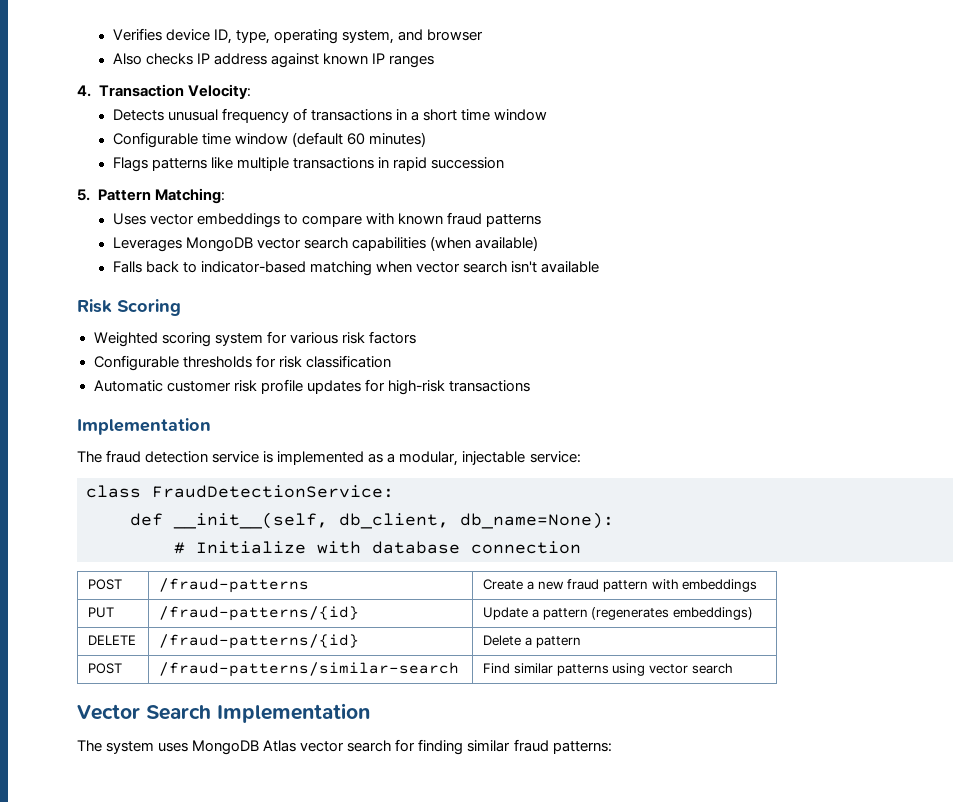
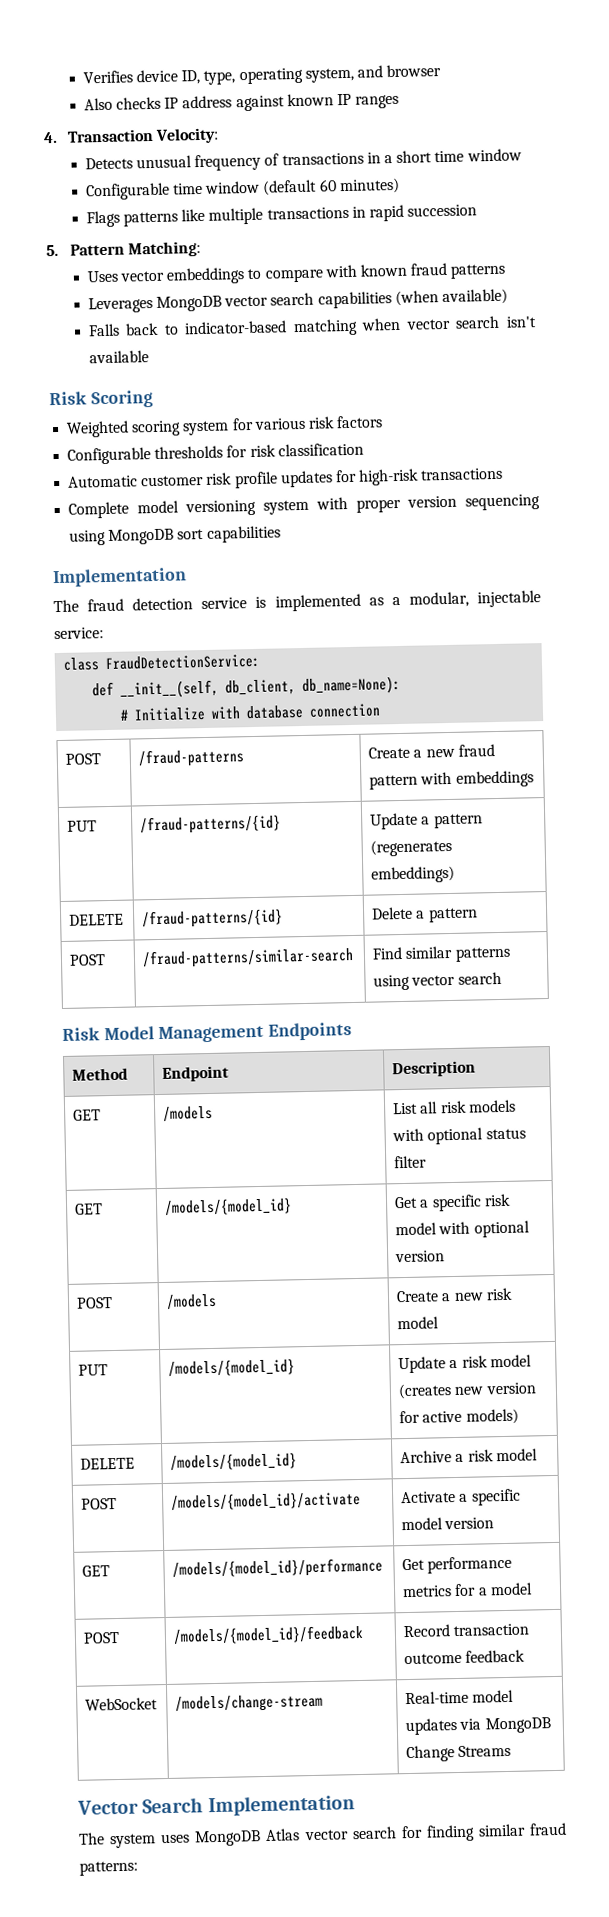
(530, 386) none -> [68,494,540,519] [69,525,281,546] // Complete model versioning system with proper version sequencing using MongoDB sort capabilities
(733, 668) none -> [62,1022,353,1044] [72,1067,129,1081] [162,1065,230,1082] [392,1060,477,1078] [73,1109,102,1121] [163,1105,214,1122] [392,1099,516,1115] [392,1127,526,1145] [394,1155,428,1169] [75,1203,104,1215] [164,1197,293,1216] [394,1193,511,1212] [395,1220,530,1238] [395,1250,446,1263] [76,1297,114,1309] [166,1293,218,1310] [396,1287,513,1303] [397,1316,440,1330] [78,1364,109,1376] [168,1358,296,1377] [398,1354,532,1374] [398,1382,537,1400] [399,1408,519,1425] [80,1457,136,1470] [170,1452,298,1471] [400,1448,538,1464] [81,1497,118,1510] [171,1490,362,1511] [401,1488,521,1506] [401,1517,495,1531] [82,1565,111,1577] [172,1557,384,1579] [402,1555,513,1574] [402,1582,533,1598] [83,1631,121,1644] [173,1624,365,1645] [403,1623,530,1638] [404,1649,526,1665] [85,1697,159,1711] [175,1693,324,1713] [405,1689,515,1705] [405,1717,551,1736] [406,1744,512,1763] // Risk Model Management Endpoints // Method | Endpoint | Description // GET | /models | List all risk models with optional status filter // GET | /models/{model_id} | Get a specific risk model with optional version // POST | /models | Create a new risk model // PUT | /models/{model_id} | Update a risk model (creates new version for active models) // DELETE | /models/{model_id} | Archive a risk model // POST | /models/{model_id}/activate | Activate a specific model version // GET | /models/{model_id}/performance | Get performance metrics for a model // POST | /models/{model_id}/feedback | Record transaction outcome feedback // WebSocket | /models/change-stream | Real-time model updates via MongoDB Change Streams

